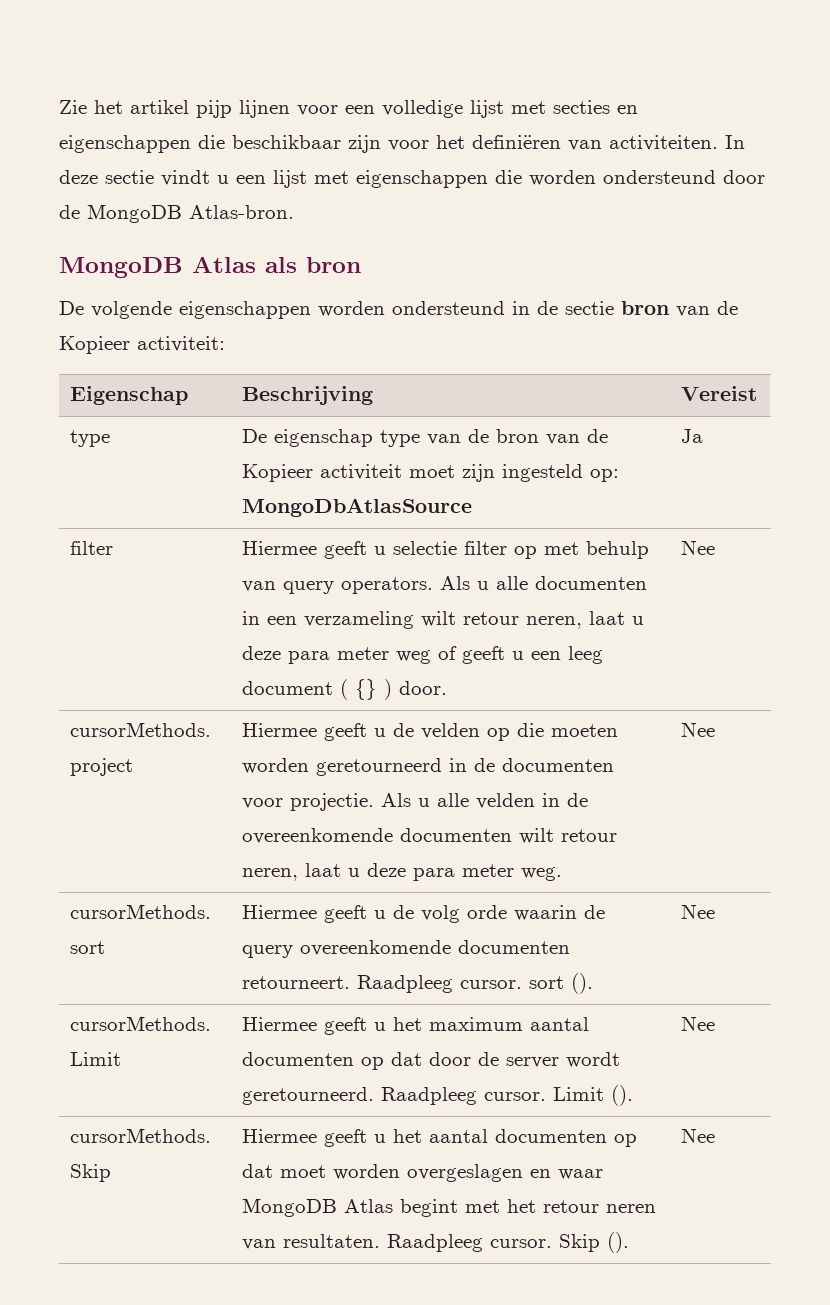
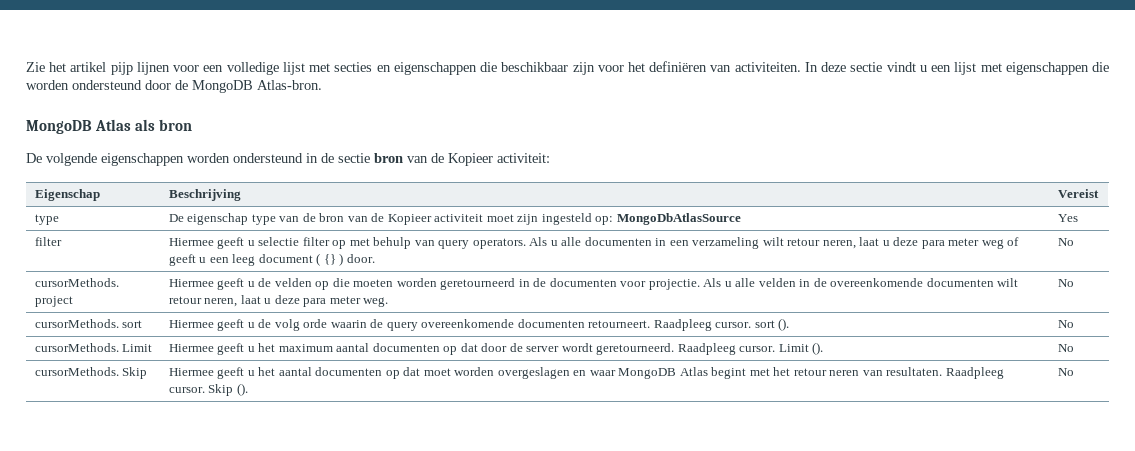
[681,429,704,443] Ja -> [1057,214,1078,222] Yes
[681,540,716,555] Nee -> [1057,238,1074,246] No
[681,722,716,737] Nee -> [1057,279,1074,287] No
[681,904,716,919] Nee -> [1057,320,1074,328] No
[681,1016,716,1031] Nee -> [1057,344,1074,352] No
[681,1128,716,1143] Nee -> [1057,368,1074,376] No

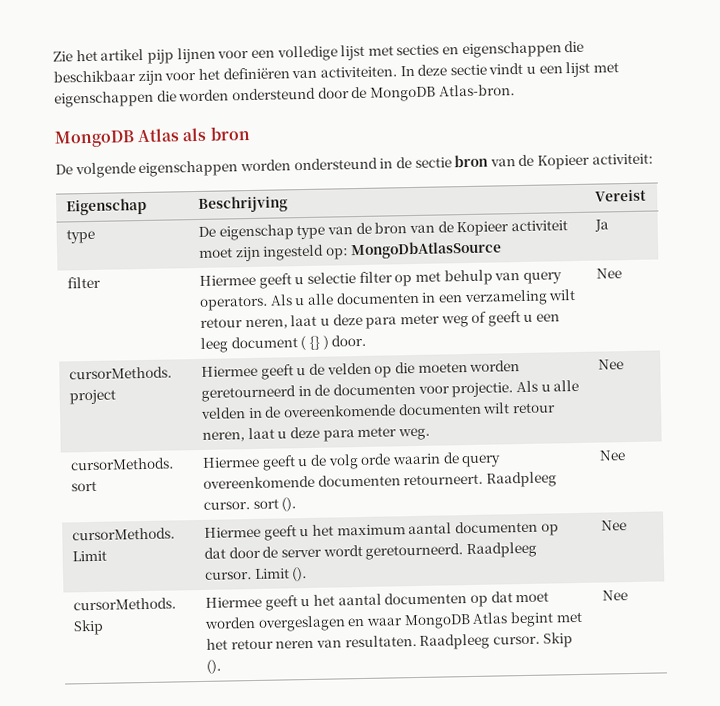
[1057,214,1078,222] Yes -> [594,219,610,232] Ja
[1057,238,1074,246] No -> [596,268,623,279] Nee
[1057,279,1074,287] No -> [598,359,625,370] Nee
[1057,320,1074,328] No -> [599,450,627,461] Nee
[1057,344,1074,352] No -> [601,520,628,531] Nee
[1057,368,1074,376] No -> [602,590,629,601] Nee

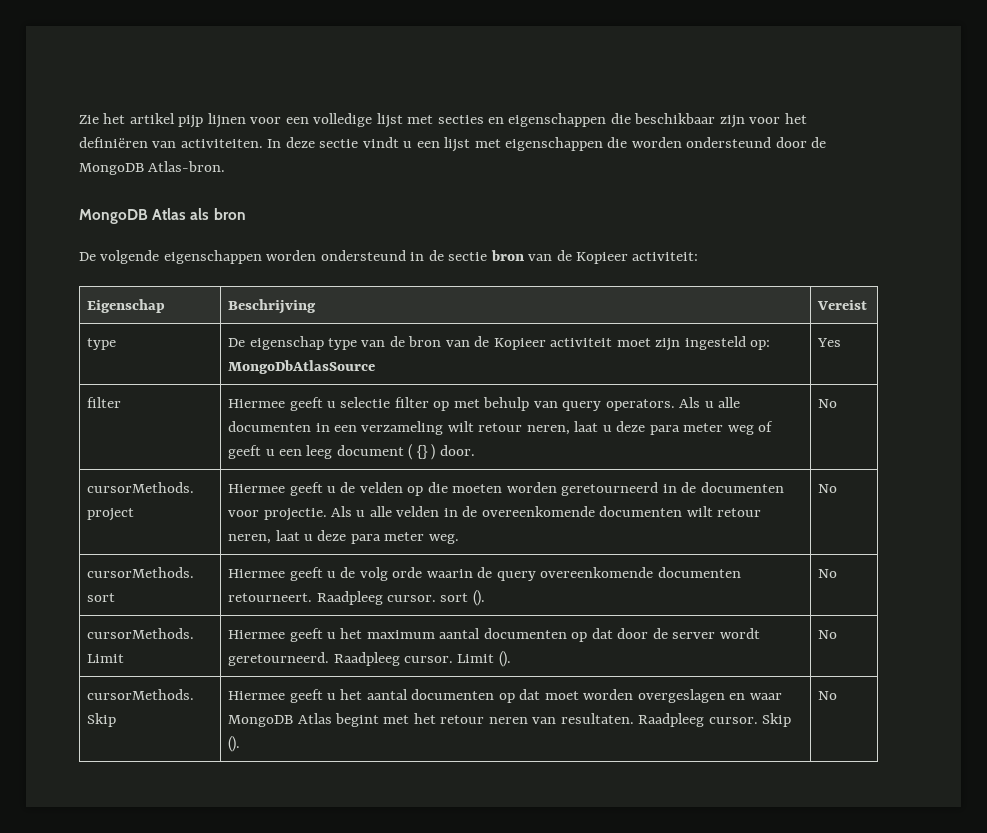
[594,219,610,232] Ja -> [817,338,842,347] Yes
[596,268,623,279] Nee -> [818,399,838,408] No
[598,359,625,370] Nee -> [818,484,838,493] No
[599,450,627,461] Nee -> [818,569,838,578] No
[601,520,628,531] Nee -> [818,630,838,639] No
[602,590,629,601] Nee -> [818,691,838,700] No

